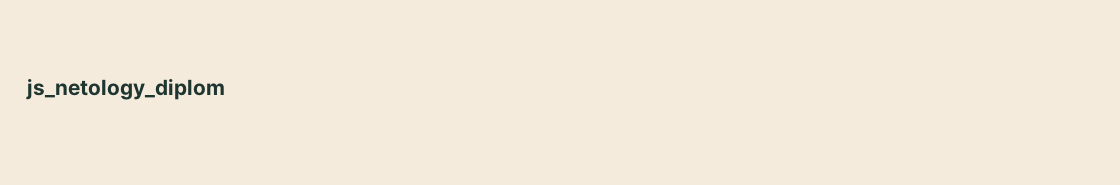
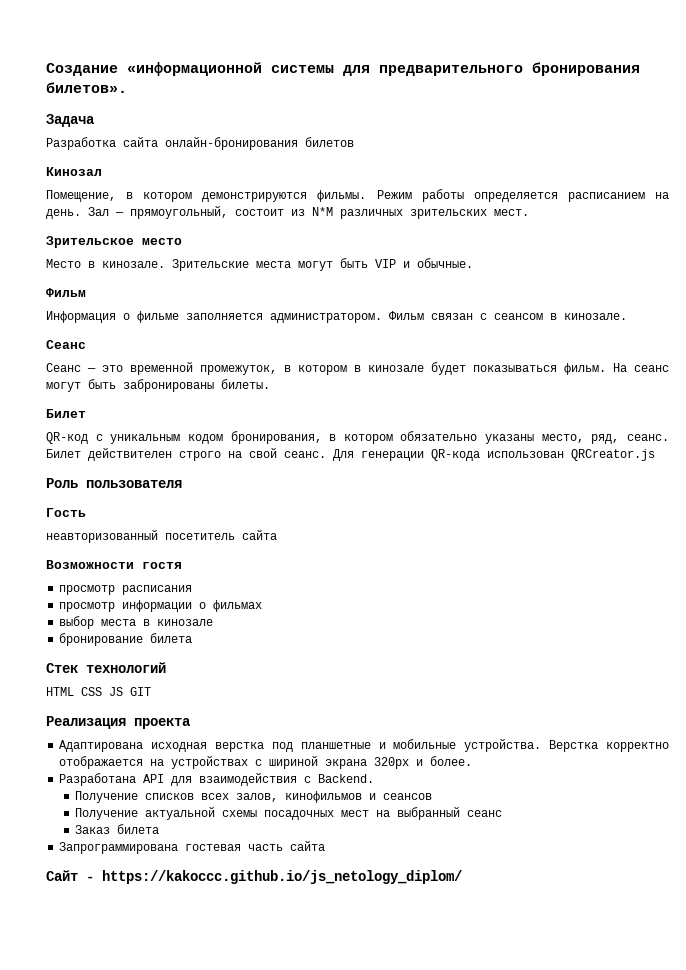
[26,78,225,100] js_netology_diplom -> [46,62,640,76] [46,82,127,93] [46,114,95,127] [46,137,354,150] [46,167,102,176] [46,189,669,202] [46,206,529,219] [46,236,182,248] [46,258,473,271] [46,288,86,297] [46,311,627,323] [46,340,86,349] [46,362,669,375] [46,379,270,392] [46,409,86,418] [46,431,669,444] [46,448,655,461] [46,478,182,488] [46,508,86,517] [46,530,277,543] [46,560,182,569] [59,585,193,595] [59,600,263,612] [59,616,214,629] [59,633,193,646] [46,662,166,673] [46,687,151,696] [46,716,191,729] [59,739,670,752] [59,756,473,769] [59,773,375,786] [74,791,432,803] [74,807,502,820] [74,824,159,834] [59,841,326,854] [46,870,462,884] Создание «информационной системы для предварительного бронирования билетов». // Задача // Разработка сайта онлайн-бронирования билетов // Кинозал // Помещение, в котором демонстрируются фильмы. Режим работы определяется расписанием на день. Зал — прямоугольный, состоит из N*M различных зрительских мест. // Зрительское место // Место в кинозале. Зрительские места могут быть VIP и обычные. // Фильм // Информация о фильме заполняется администратором. Фильм связан с сеансом в кинозале. // Сеанс // Сеанс — это временной промежуток, в котором в кинозале будет показываться фильм. На сеанс могут быть забронированы билеты. // Билет // QR-код c уникальным кодом бронирования, в котором обязательно указаны место, ряд, сеанс. Билет действителен строго на свой сеанс. Для генерации QR-кода использован QRCreator.js // Роль пользователя // Гость // неавторизованный посетитель сайта // Возможности гостя // просмотр расписания // просмотр информации о фильмах // выбор места в кинозале // бронирование билета // Стек технологий // HTML CSS JS GIT // Реализация проекта // Адаптирована исходная верстка под планшетные и мобильные устройства. Верстка корректно отображается на устройствах с шириной экрана 320px и более. // Разработана API для взаимодействия с Backend. // Получение списков всех залов, кинофильмов и сеансов // Получение актуальной схемы посадочных мест на выбранный сеанс // Заказ билета // Запрограммирована гостевая часть сайта // Сайт - https://kakoccc.github.io/js_netology_diplom/

